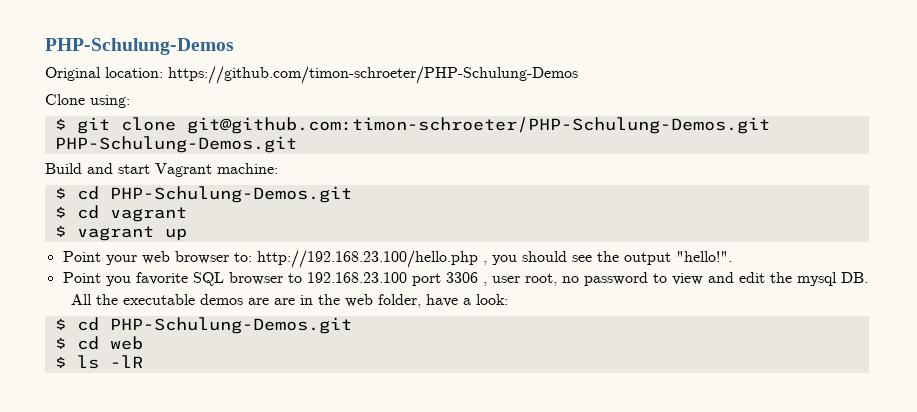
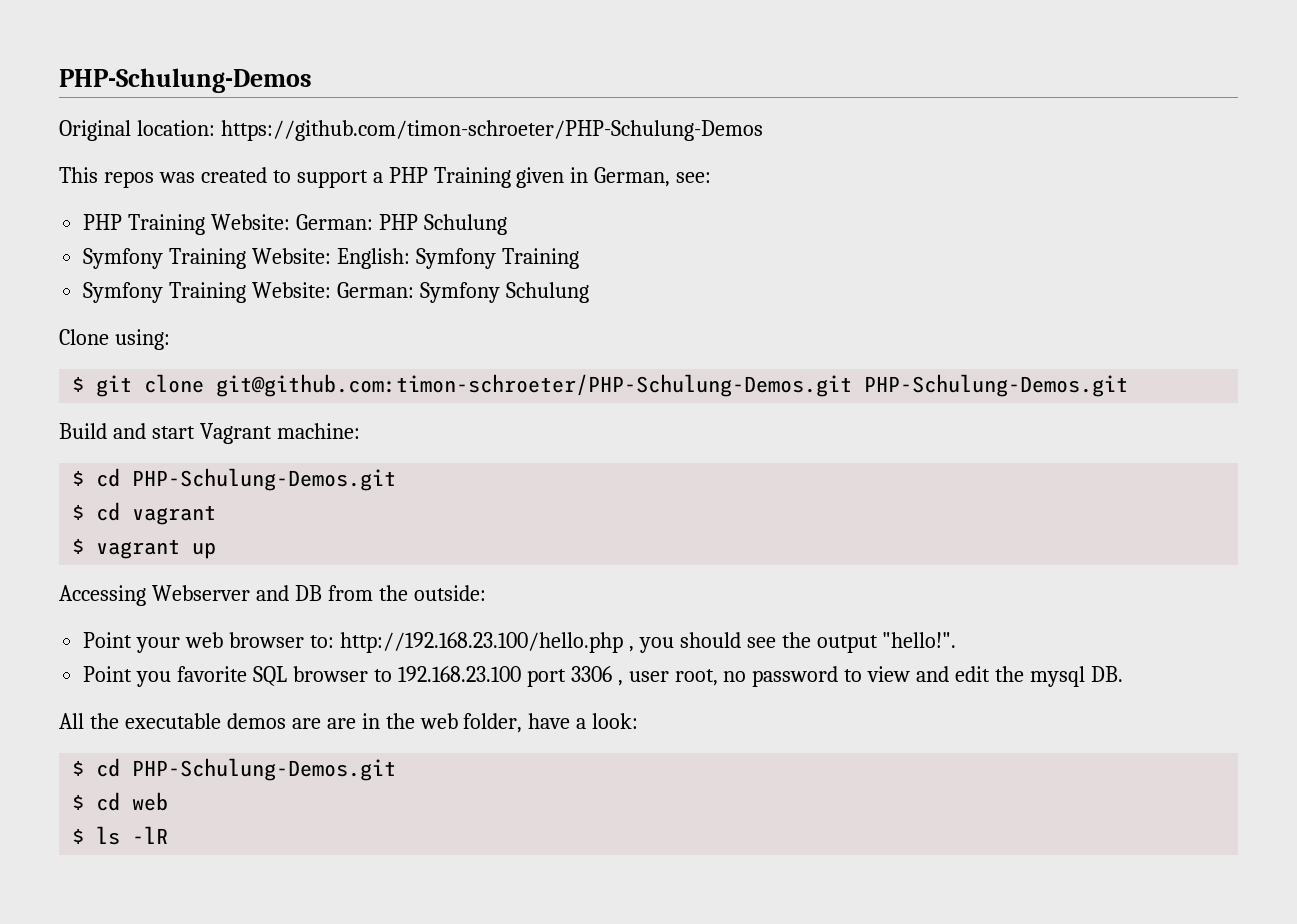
(578, 75) none -> [59,167,712,188] [83,214,507,235] [83,248,579,269] [83,282,589,303] // This repos was created to support a PHP Training given in German, see: // PHP Training Website: German: PHP Schulung // Symfony Training Website: English: Symfony Training // Symfony Training Website: German: Symfony Schulung
(187, 234) none -> [59,585,486,606] // Accessing Webserver and DB from the outside:

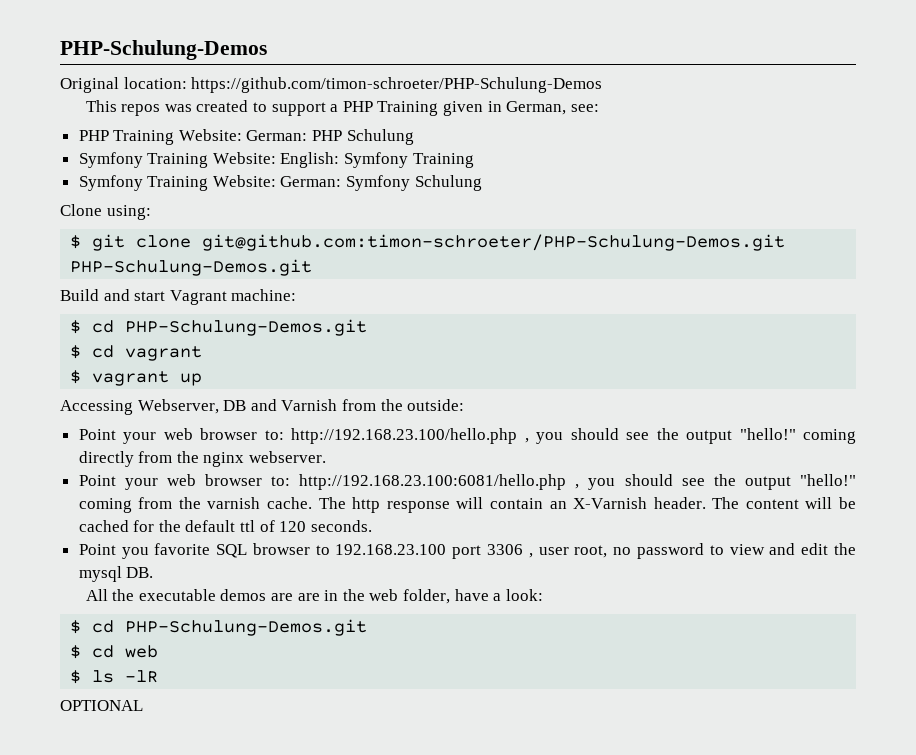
[151,585,322,601] Webserver and DB -> [137,399,338,414] Webserver, DB and Varnish
[882,632,957,648] "hello!". -> [739,428,856,444] [78,451,327,467] [78,474,856,490] [78,497,856,513] [78,520,372,532] "hello!" coming directly from the nginx webserver. // Point your web browser to: http://192.168.23.100:6081/hello.php , you should see the output "hello!" coming from the varnish cache. The http response will contain an X-Varnish header. The content will be cached for the default ttl of 120 seconds.
(169, 835) none -> [60,700,143,711] // OPTIONAL

